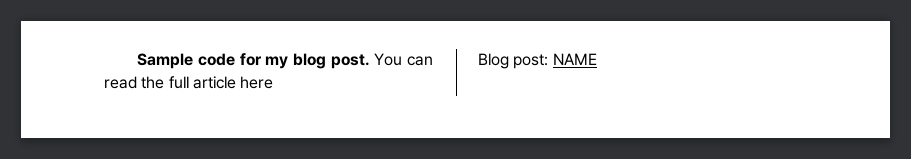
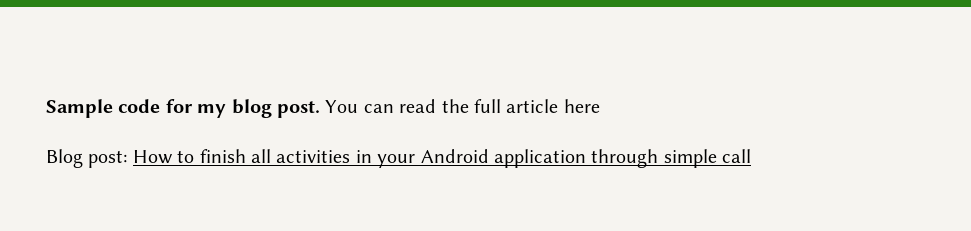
[552,53,597,65] NAME -> [132,149,752,168] How to finish all activities in your Android application through simple call

